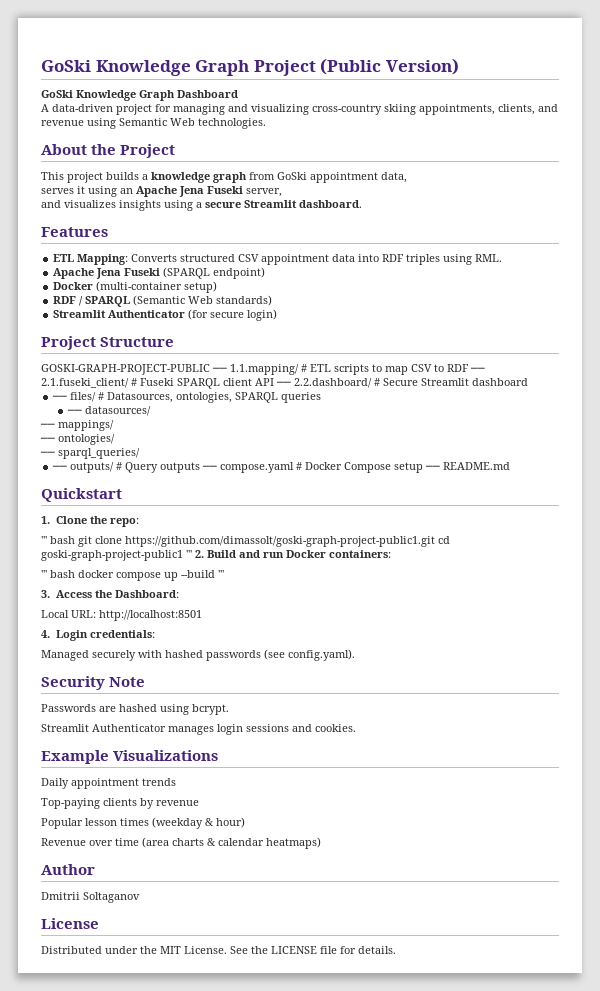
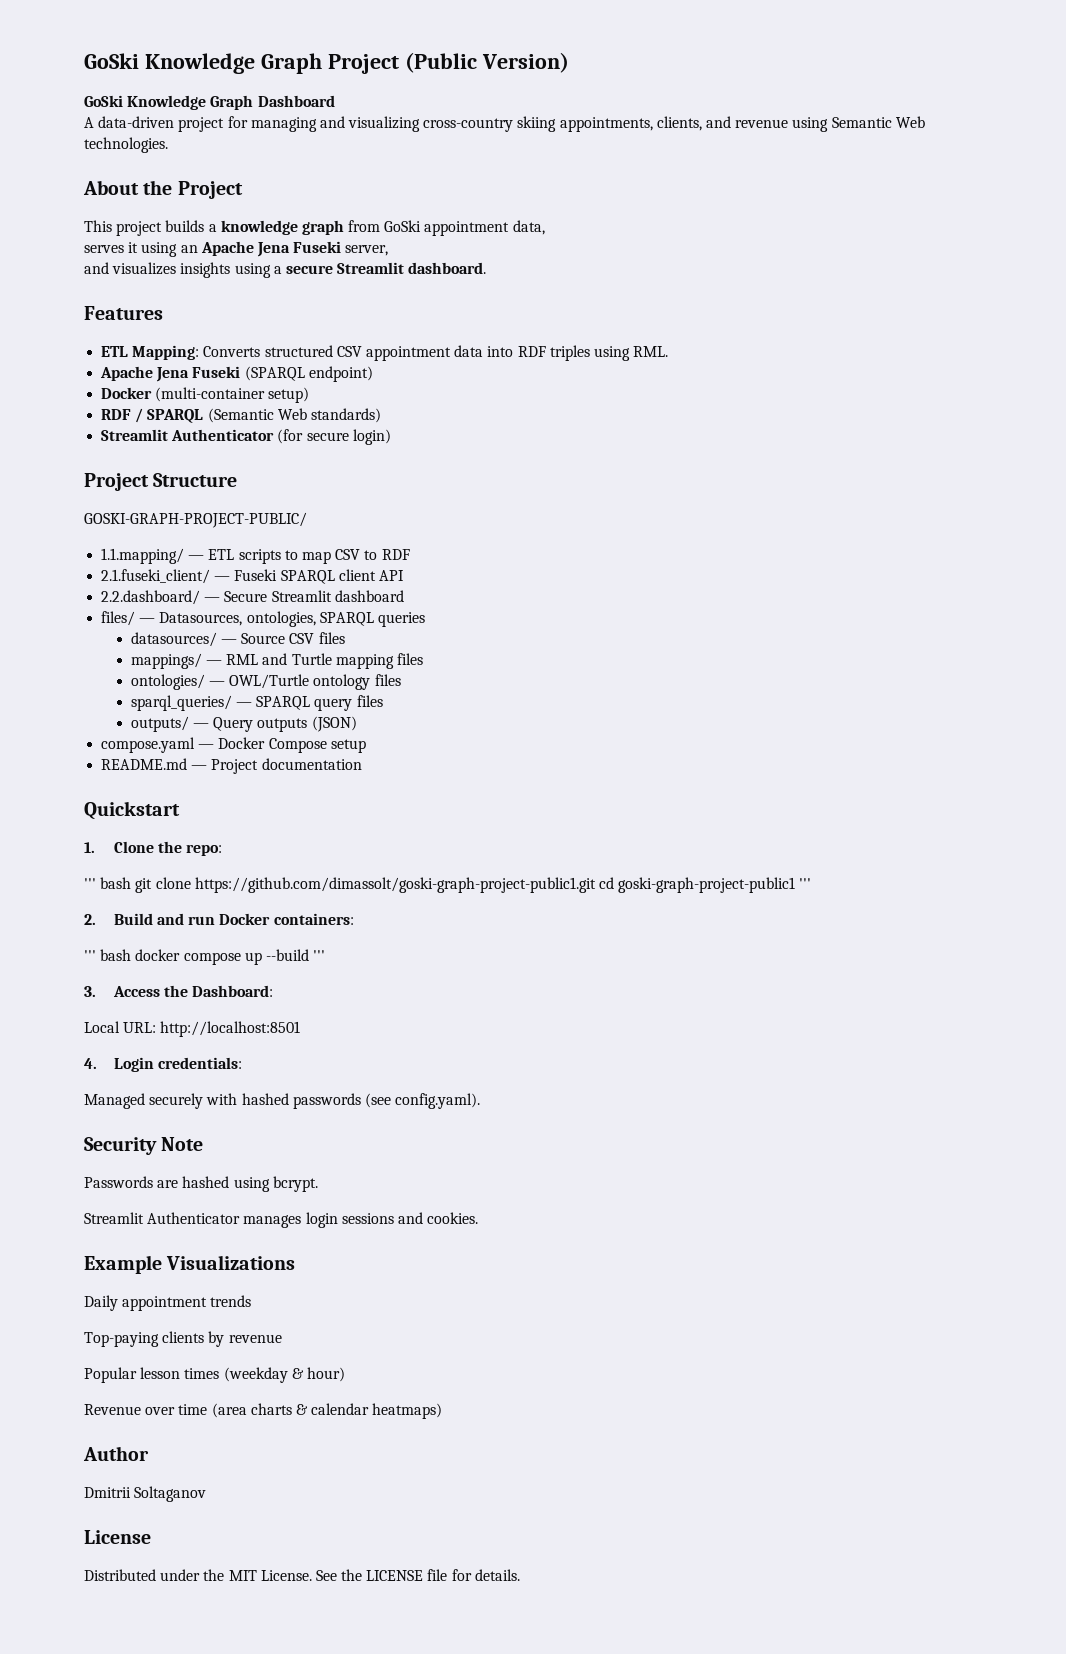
[41,364,307,375] GOSKI-GRAPH-PROJECT-PUBLIC ── 1.1.mapping/ # -> [84,512,307,528] [101,548,205,564] GOSKI-GRAPH-PROJECT-PUBLIC/ // 1.1.mapping/ —
[470,367,485,372] [41,378,137,388] ── 2.1.fuseki_client/ # -> [101,569,231,584] // 2.1.fuseki_client/ —
[276,378,380,388] ── 2.2.dashboard/ # -> [101,590,221,605] // 2.2.dashboard/ —
[52,392,105,402] ── files/ # -> [101,611,156,626] files/ —
[66,409,82,414] ── -> (425, 619) none
[40,420,114,431] [40,434,115,445] [40,448,140,459] [52,462,303,473] // ── mappings/ // ── ontologies/ // ── sparql_queries/ // ── outputs/ # Query outputs ── compose.yaml # -> [221,632,345,644] [130,653,424,669] [130,674,401,690] [130,695,383,711] [130,716,357,732] [101,737,215,753] — Source CSV files // mappings/ — RML and Turtle mapping files // ontologies/ — OWL/Turtle ontology files // sparql_queries/ — SPARQL query files // outputs/ — Query outputs (JSON) // compose.yaml —
[425,465,441,470] ── -> (366, 746) //
(511, 466) none -> [191,758,362,774] — Project documentation
(192, 554) none -> (812, 883) //

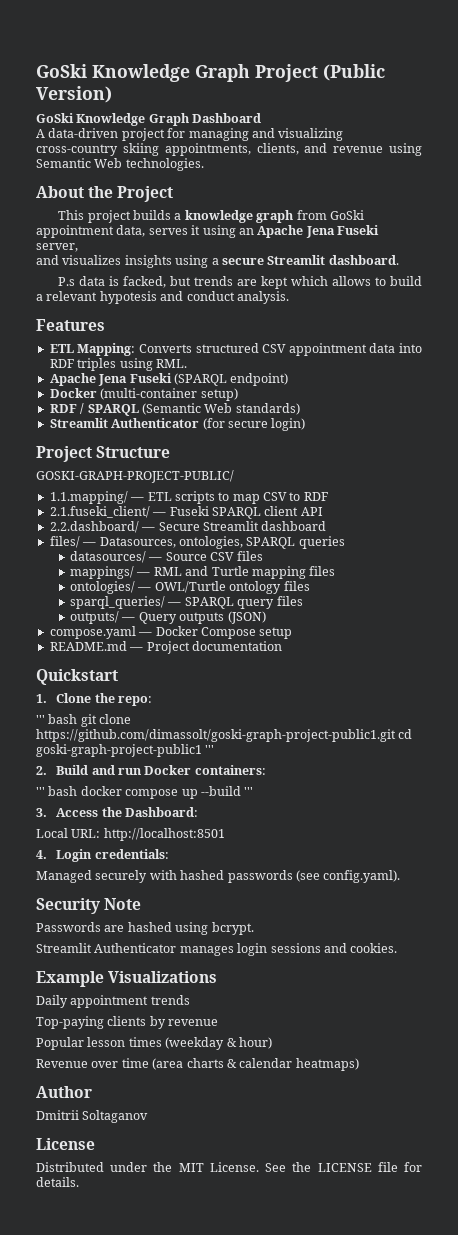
(545, 227) // -> (146, 231) none
(487, 268) none -> [58,276,423,289] [36,291,289,304] // P.s data is facked, but trends are kept which allows to build a relevant hypotesis and conduct analysis.

